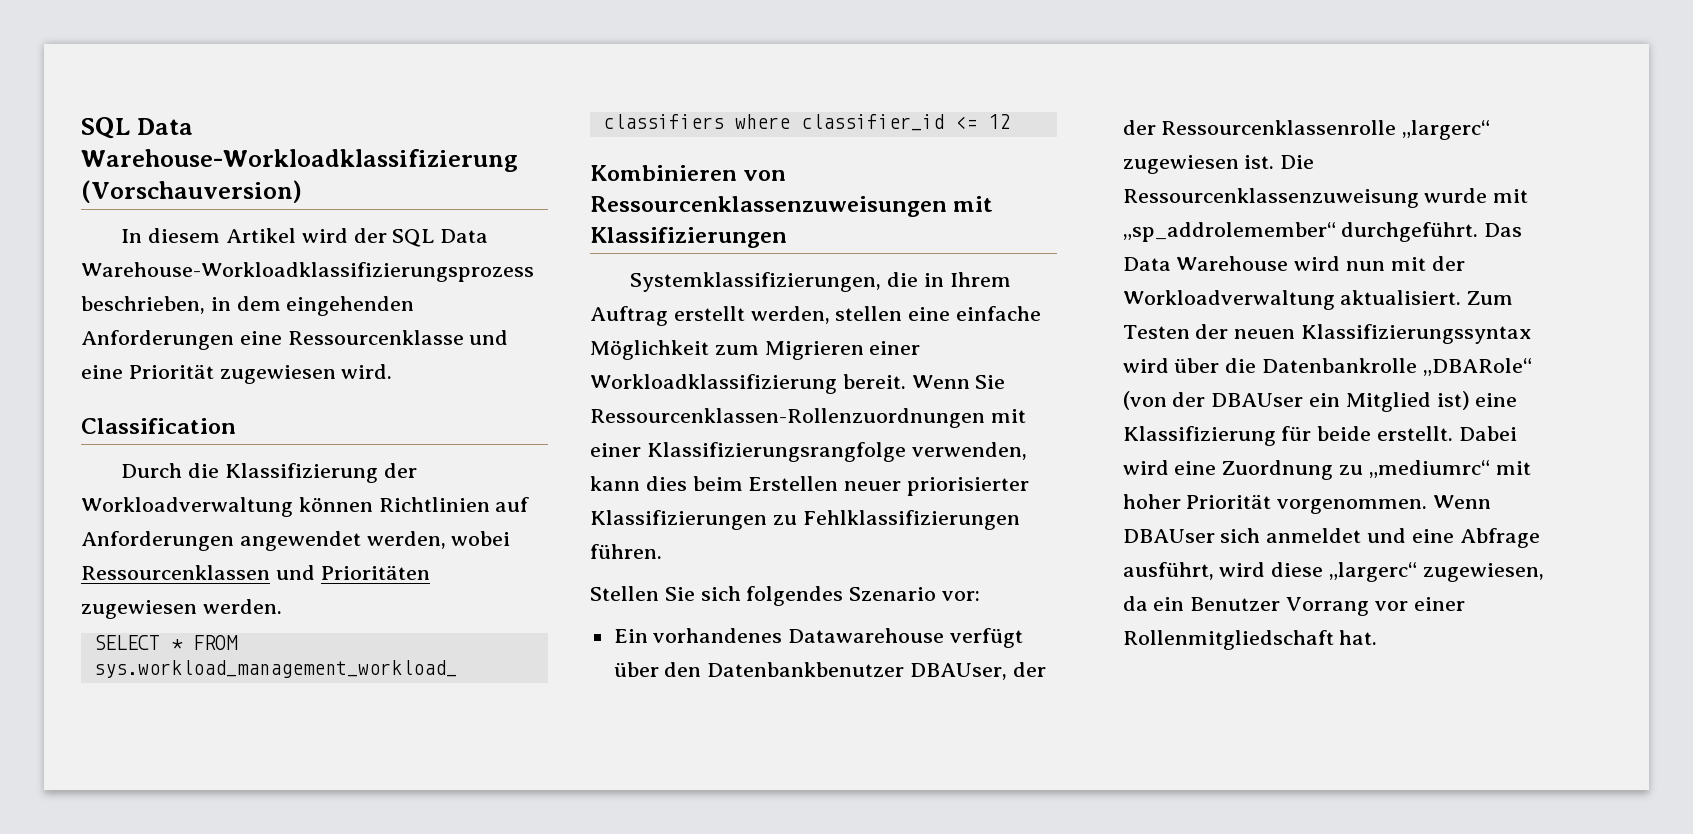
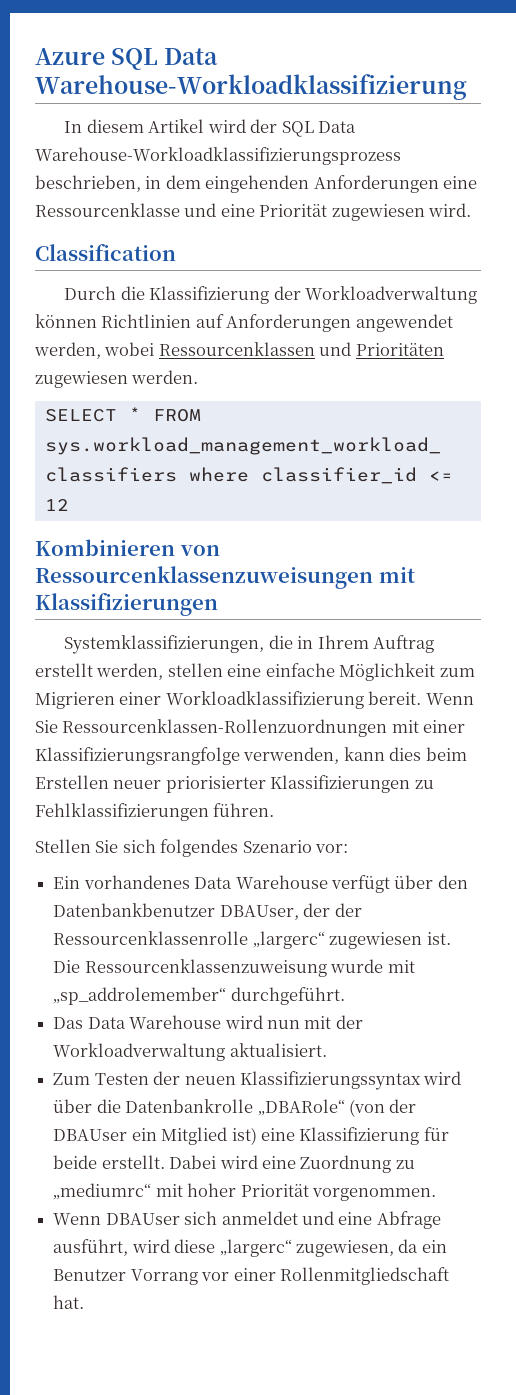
(81, 128) none -> [35,48,105,65] Azure
[81,180,302,203] (Vorschauversion) -> (467, 87) none
[788,628,945,643] Datawarehouse -> [194,875,328,889] Data Warehouse
(1479, 232) none -> (345, 996) //
(1462, 297) none -> (327, 1050) //
(1428, 506) none -> (436, 1194) //

